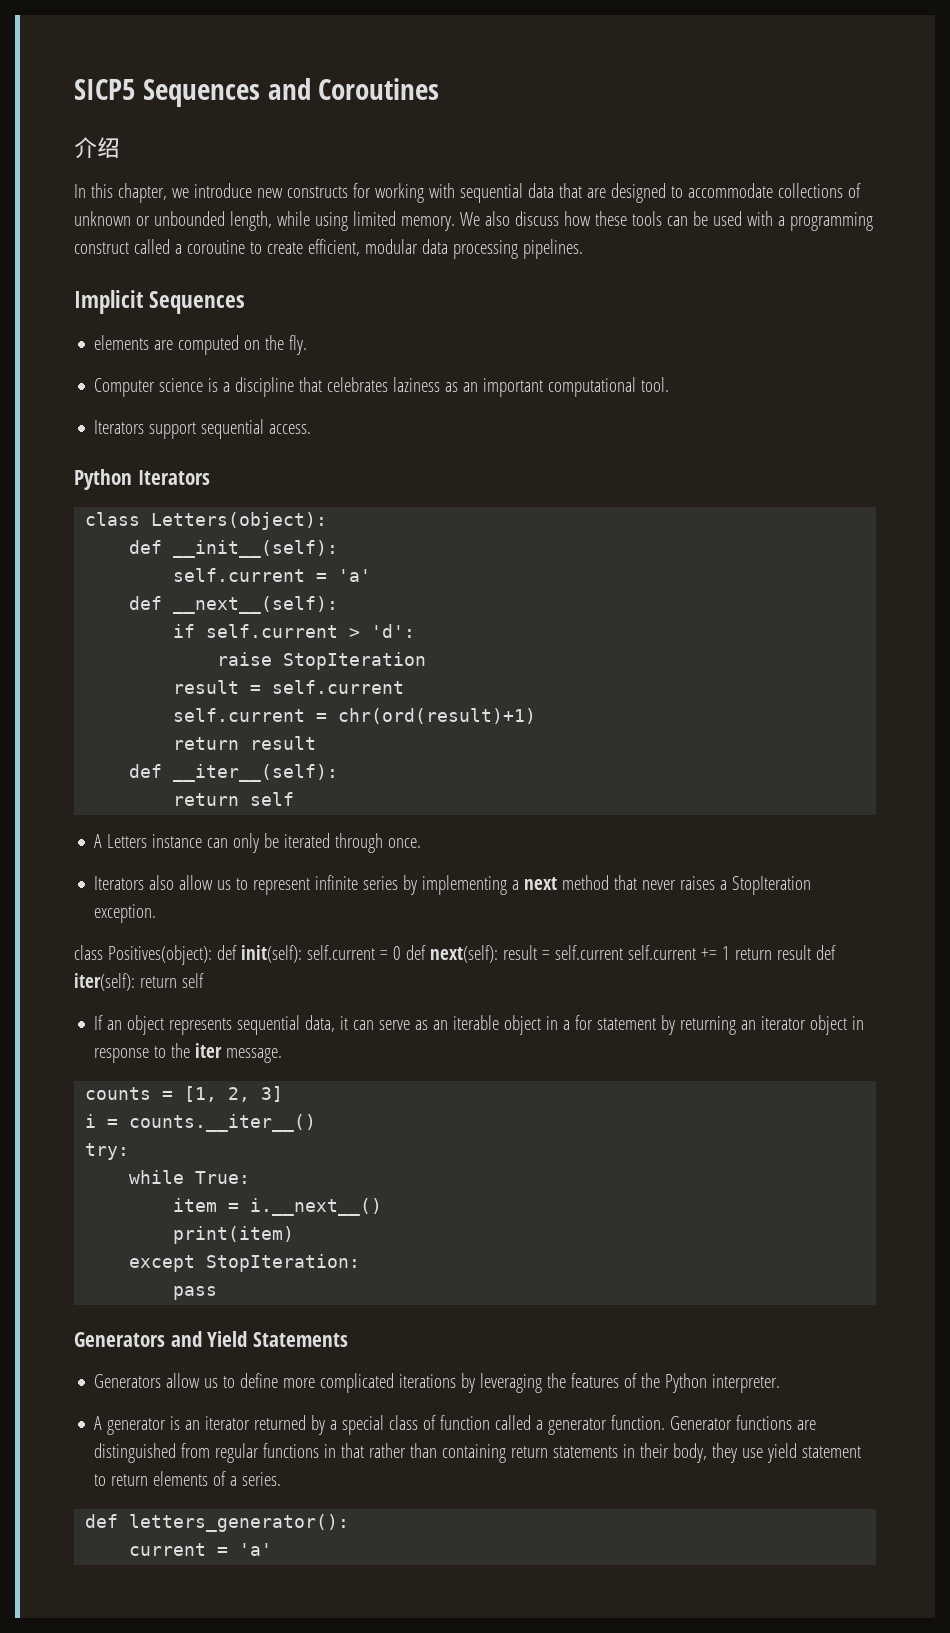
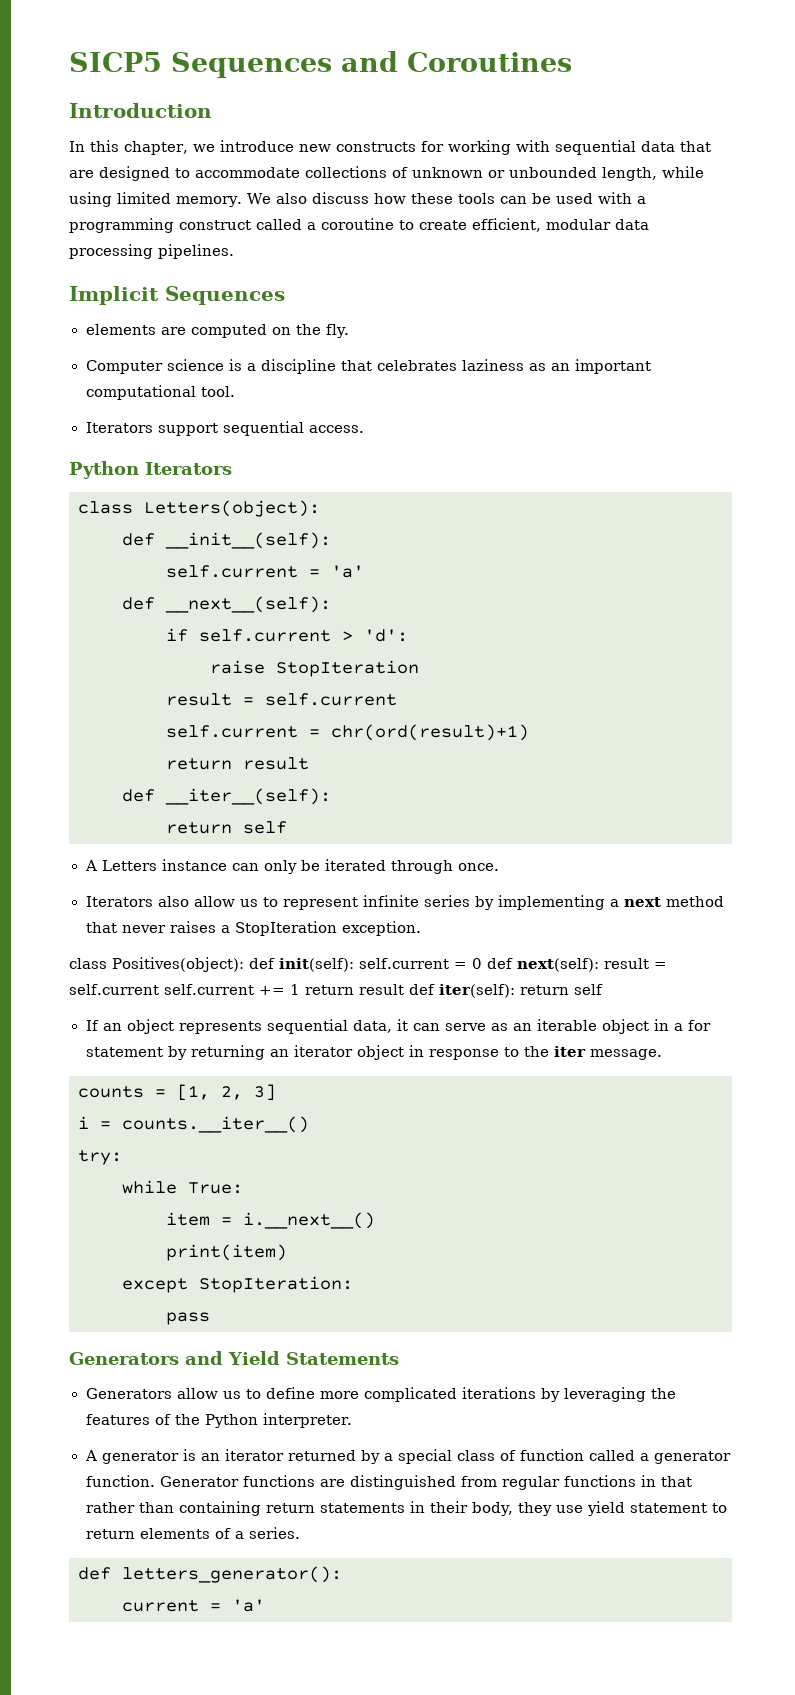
[74,137,120,159] 介绍 -> [69,103,212,118] Introduction

